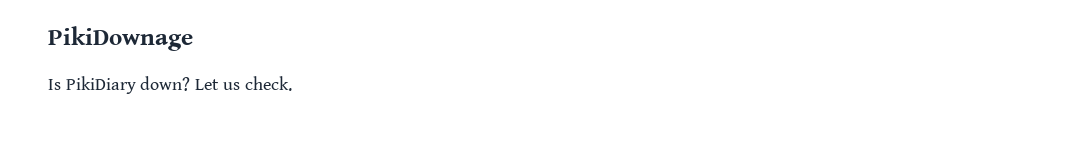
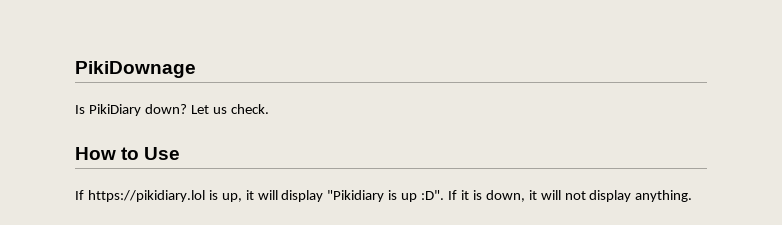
(292, 83) none -> [75,147,181,160] [75,190,693,202] // How to Use // If https://pikidiary.lol is up, it will display "Pikidiary is up :D". If it is down, it will not display anything.

